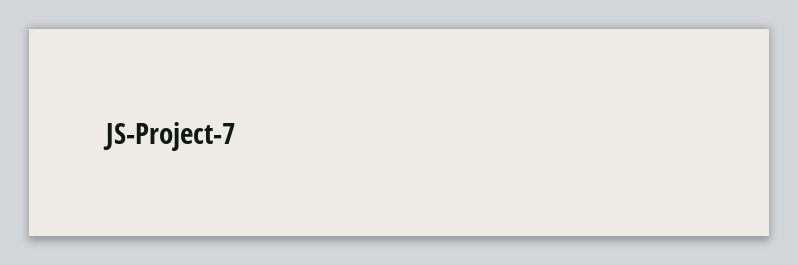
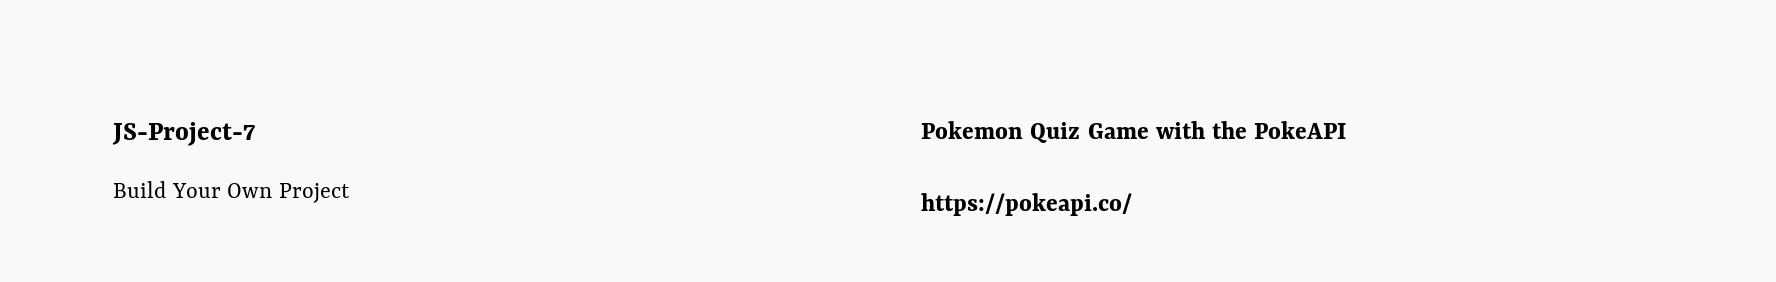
(235, 136) none -> [113,181,350,203] [921,121,1347,143] [921,193,1132,216] // Build Your Own Project // Pokemon Quiz Game with the PokeAPI // https://pokeapi.co/

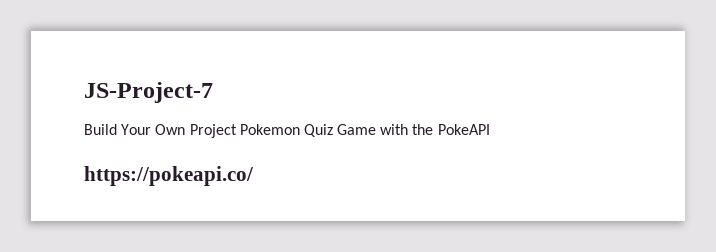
(350, 193) // -> (237, 131) none

